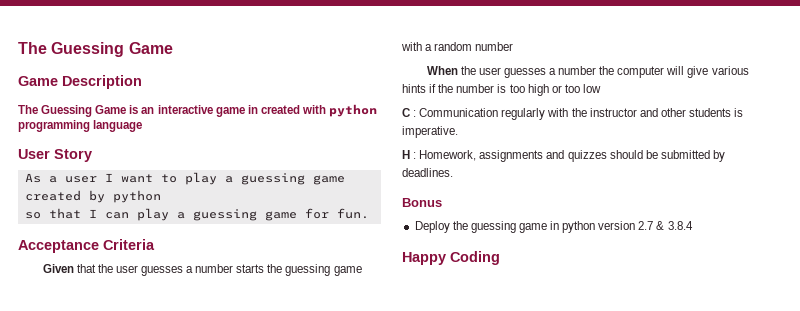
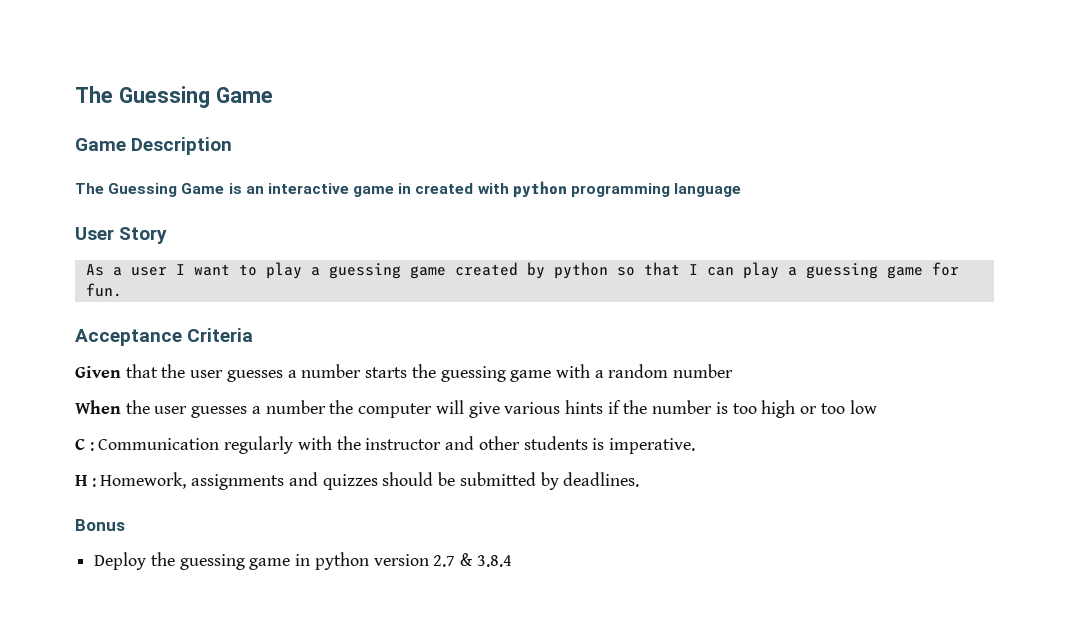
(161, 196) // -> (608, 270) none
[402,251,500,265] // Happy Coding -> (512, 561) none

